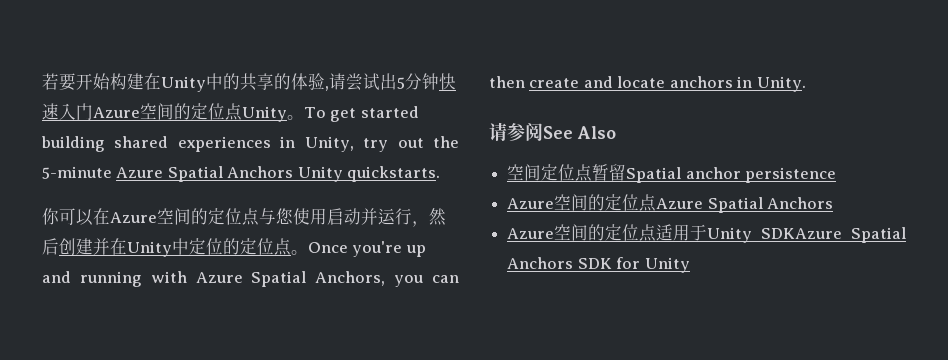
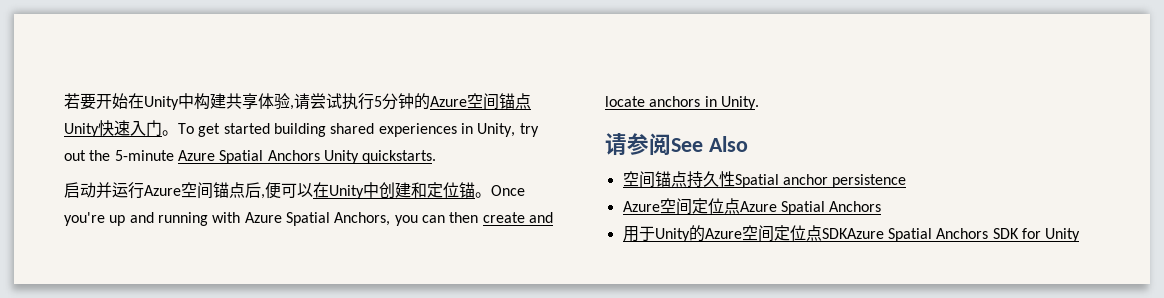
[110,73,291,92] 构建在Unity中的共享的 -> [128,93,258,110] 在Unity中构建共享
[380,73,397,90] 出 -> [342,93,374,110] 执行
[439,73,456,90] [42,103,287,122] 快速入门Azure空间的定位点Unity -> [414,93,531,110] [64,120,162,137] 的Azure空间锚点Unity快速入门
[42,208,446,227] [42,238,291,257] 你可以在Azure空间的定位点与您使用启动并运行，然后创建并在Unity中定位的定位点 -> [64,182,475,199] 启动并运行Azure空间锚点后,便可以在Unity中创建和定位锚
[541,164,627,182] 定位点暂留 -> [654,171,735,188] 锚点持久性
[588,194,606,211] 的 -> (692, 206) none
[507,224,753,243] Azure空间的定位点适用于Unity -> [622,225,822,242] 用于Unity的Azure空间定位点

